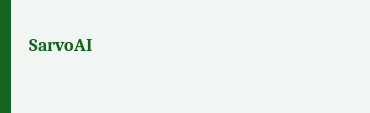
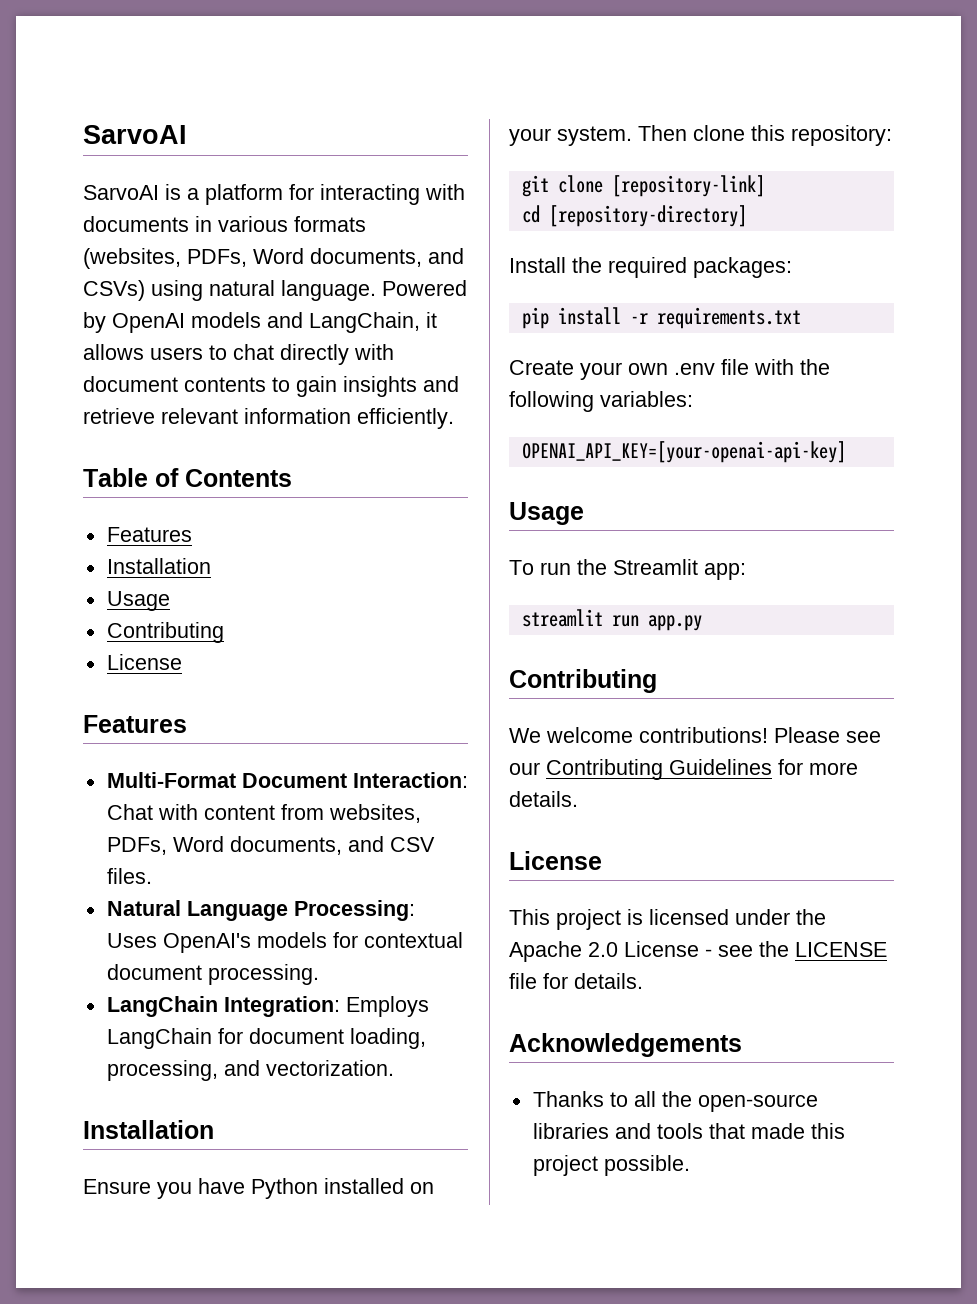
[29,39,92,51] SarvoAI -> [83,125,187,144] [83,184,465,205] [83,216,366,232] [83,248,464,269] [83,280,467,301] [83,312,437,333] [83,344,394,365] [83,376,459,397] [83,408,454,429] [83,468,292,487] [106,527,192,542] [106,558,211,574] [106,591,170,611] [106,622,224,643] [106,654,182,670] [83,715,187,733] [106,772,468,788] [106,804,421,823] [106,836,435,855] [106,868,152,884] [106,900,415,921] [106,932,463,953] [106,964,319,985] [106,996,429,1017] [106,1028,426,1049] [106,1060,394,1081] [83,1120,214,1139] [83,1178,434,1199] [509,125,892,146] [521,175,765,197] [521,205,747,227] [509,257,792,278] [521,307,801,329] [509,359,830,380] [509,391,693,412] [521,441,846,463] [509,502,584,525] [509,559,746,580] [521,609,702,631] [509,669,657,693] [509,727,881,743] [509,759,858,780] [509,791,578,807] [509,851,602,870] [509,909,826,930] [509,941,887,962] [509,973,643,989] [509,1033,742,1057] [532,1091,818,1112] [532,1123,845,1139] [532,1155,690,1176] SarvoAI // SarvoAI is a platform for interacting with documents in various formats (websites, PDFs, Word documents, and CSVs) using natural language. Powered by OpenAI models and LangChain, it allows users to chat directly with document contents to gain insights and retrieve relevant information efficiently. // Table of Contents // Features // Installation // Usage // Contributing // License // Features // Multi-Format Document Interaction: Chat with content from websites, PDFs, Word documents, and CSV files. // Natural Language Processing: Uses OpenAI's models for contextual document processing. // LangChain Integration: Employs LangChain for document loading, processing, and vectorization. // Installation // Ensure you have Python installed on your system. Then clone this repository: // git clone [repository-link] // cd [repository-directory] // Install the required packages: // pip install -r requirements.txt // Create your own .env file with the following variables: // OPENAI_API_KEY=[your-openai-api-key] // Usage // To run the Streamlit app: // streamlit run app.py // Contributing // We welcome contributions! Please see our Contributing Guidelines for more details. // License // This project is licensed under the Apache 2.0 License - see the LICENSE file for details. // Acknowledgements // Thanks to all the open-source libraries and tools that made this project possible.

